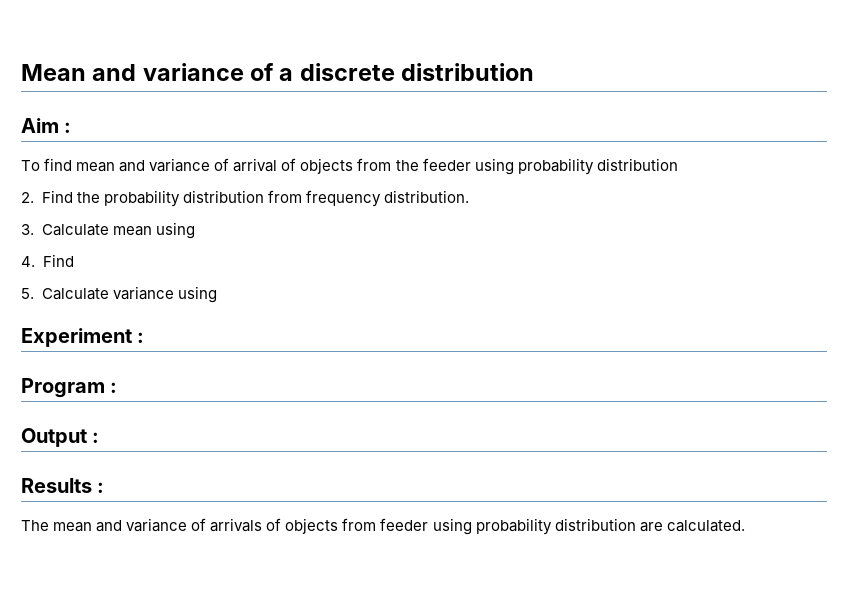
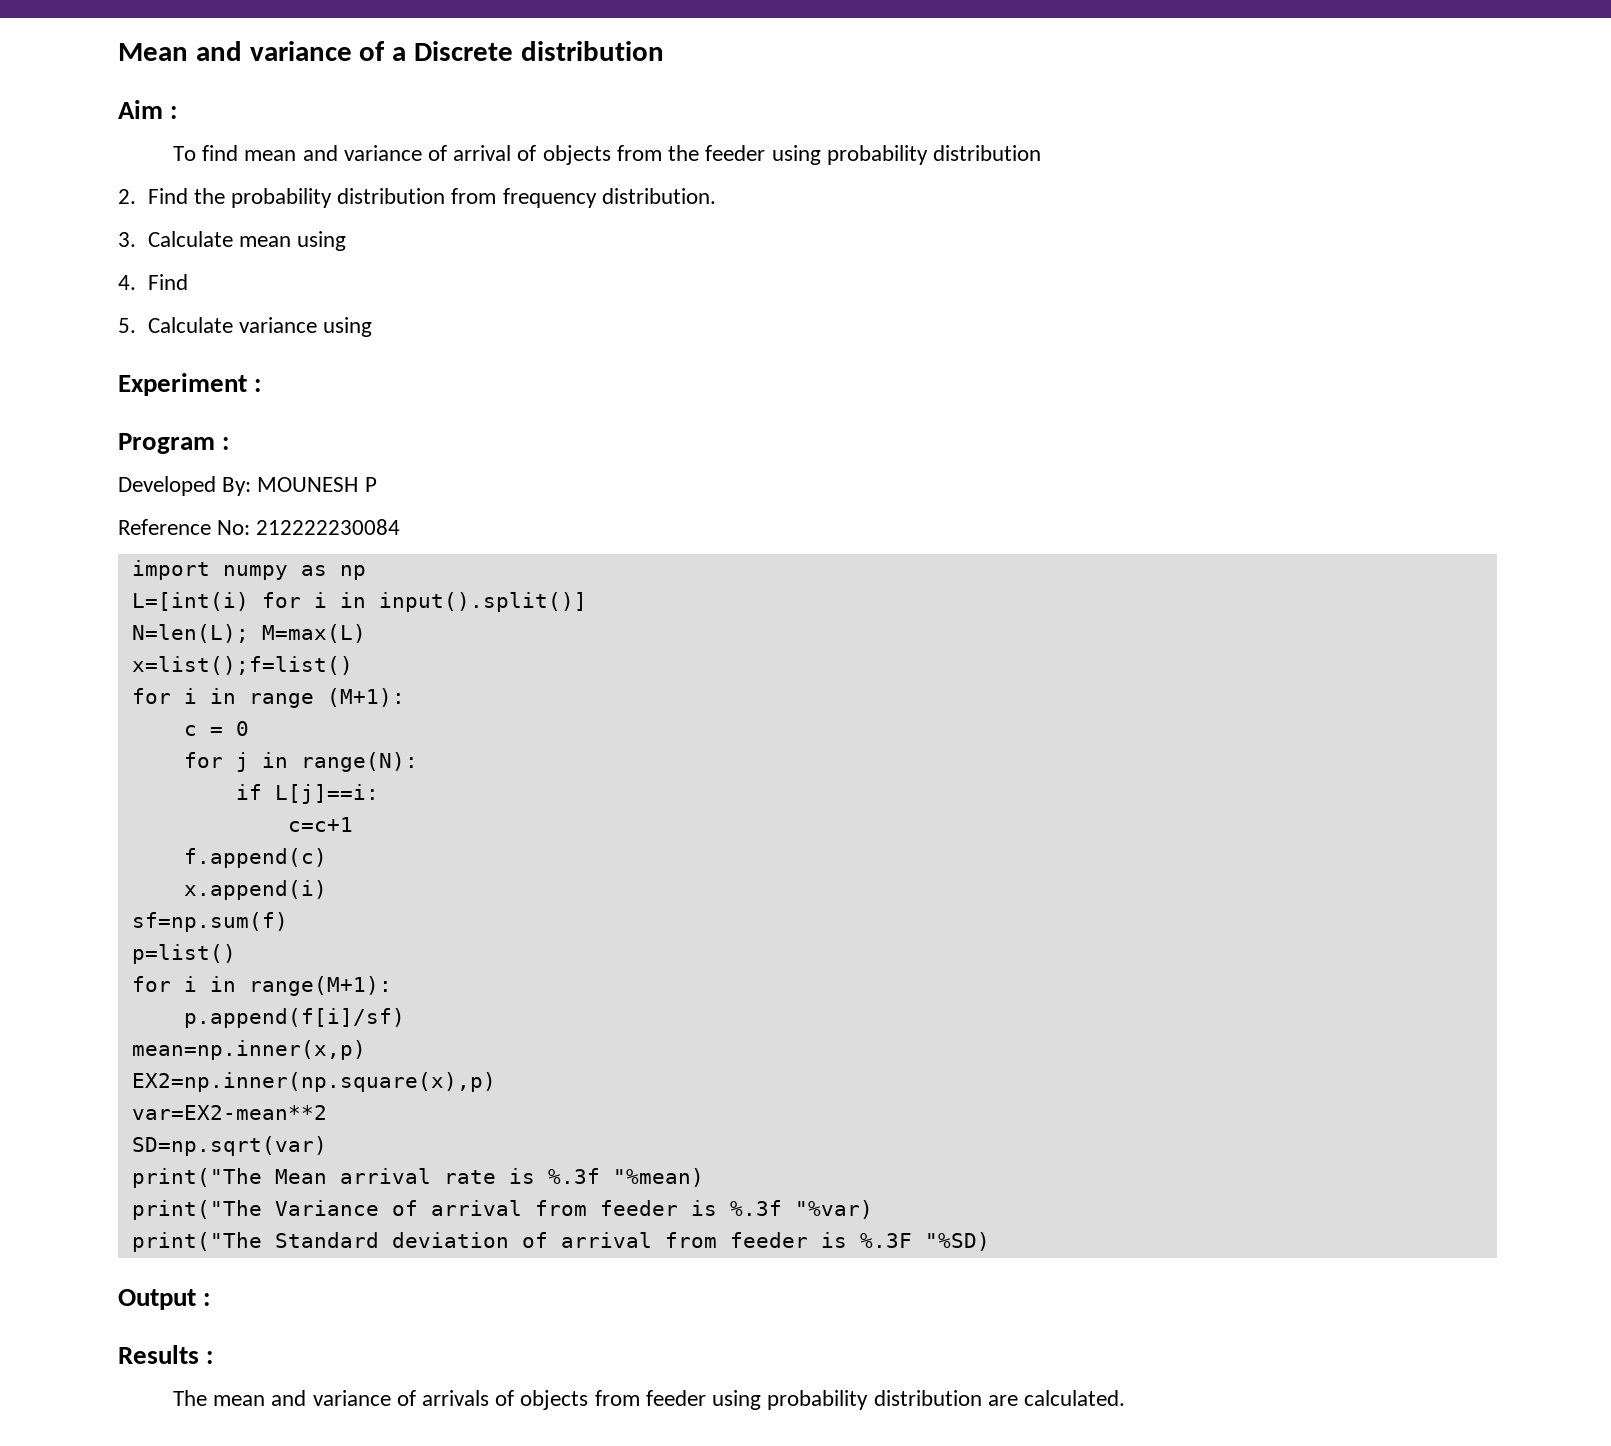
[299,63,395,81] discrete -> [414,41,514,61] Discrete
(118, 387) none -> [118,476,377,496] [118,519,401,535] [131,560,366,580] [131,592,587,612] [131,624,366,643] [131,656,353,675] [131,688,405,708] [183,721,249,736] [183,752,418,772] [235,784,379,804] [287,817,353,832] [183,848,327,868] [183,880,327,900] [131,912,288,932] [131,944,236,964] [131,976,392,996] [183,1008,405,1028] [131,1040,366,1060] [131,1072,496,1092] [131,1105,327,1120] [131,1136,327,1156] [131,1168,704,1188] [131,1200,873,1220] [131,1232,990,1252] // Developed By: MOUNESH P // Reference No: 212222230084 // import numpy as np // L=[int(i) for i in input().split()] // N=len(L); M=max(L) // x=list();f=list() // for i in range (M+1): // c = 0 // for j in range(N): // if L[j]==i: // c=c+1 // f.append(c) // x.append(i) // sf=np.sum(f) // p=list() // for i in range(M+1): // p.append(f[i]/sf) // mean=np.inner(x,p) // EX2=np.inner(np.square(x),p) // var=EX2-mean**2 // SD=np.sqrt(var) // print("The Mean arrival rate is %.3f "%mean) // print("The Variance of arrival from feeder is %.3f "%var) // print("The Standard deviation of arrival from feeder is %.3F "%SD)

